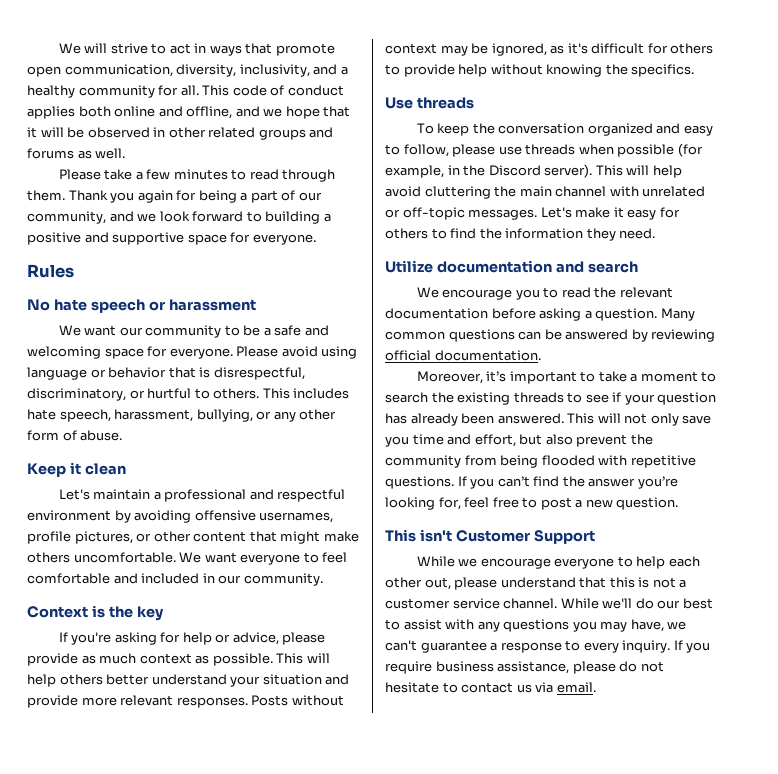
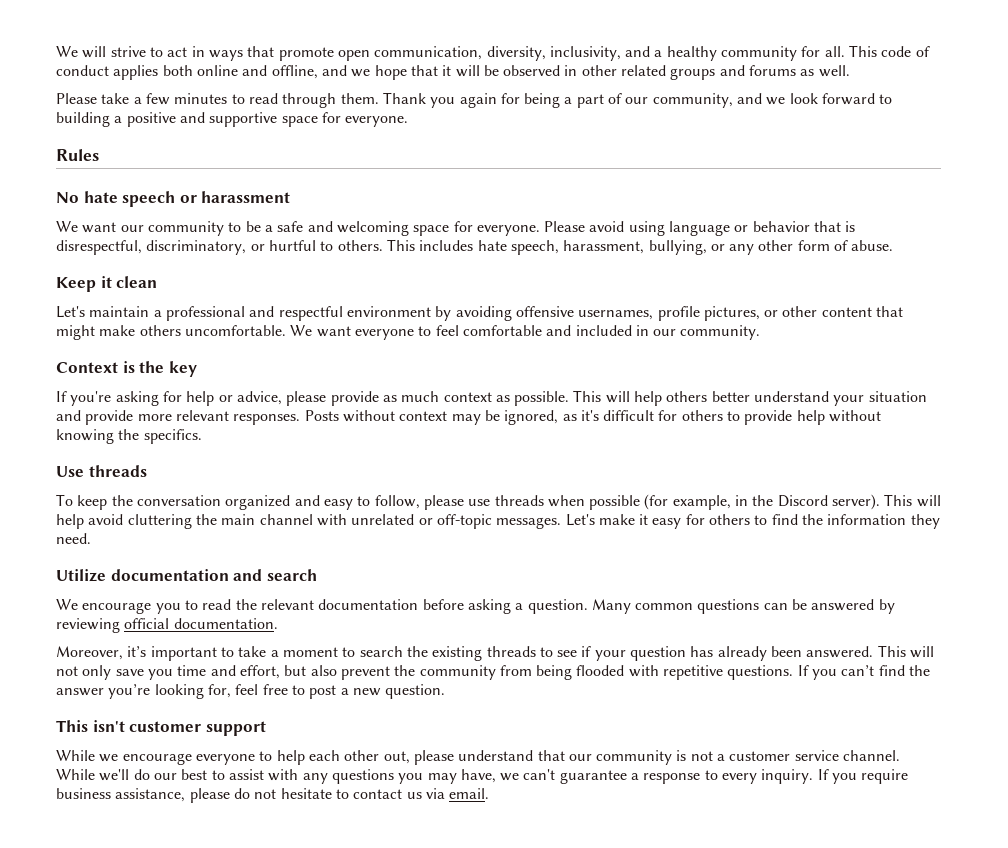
[455,530,595,544] Customer Support -> [129,721,266,736] customer support
[609,577,635,588] this -> [568,750,673,765] our community

